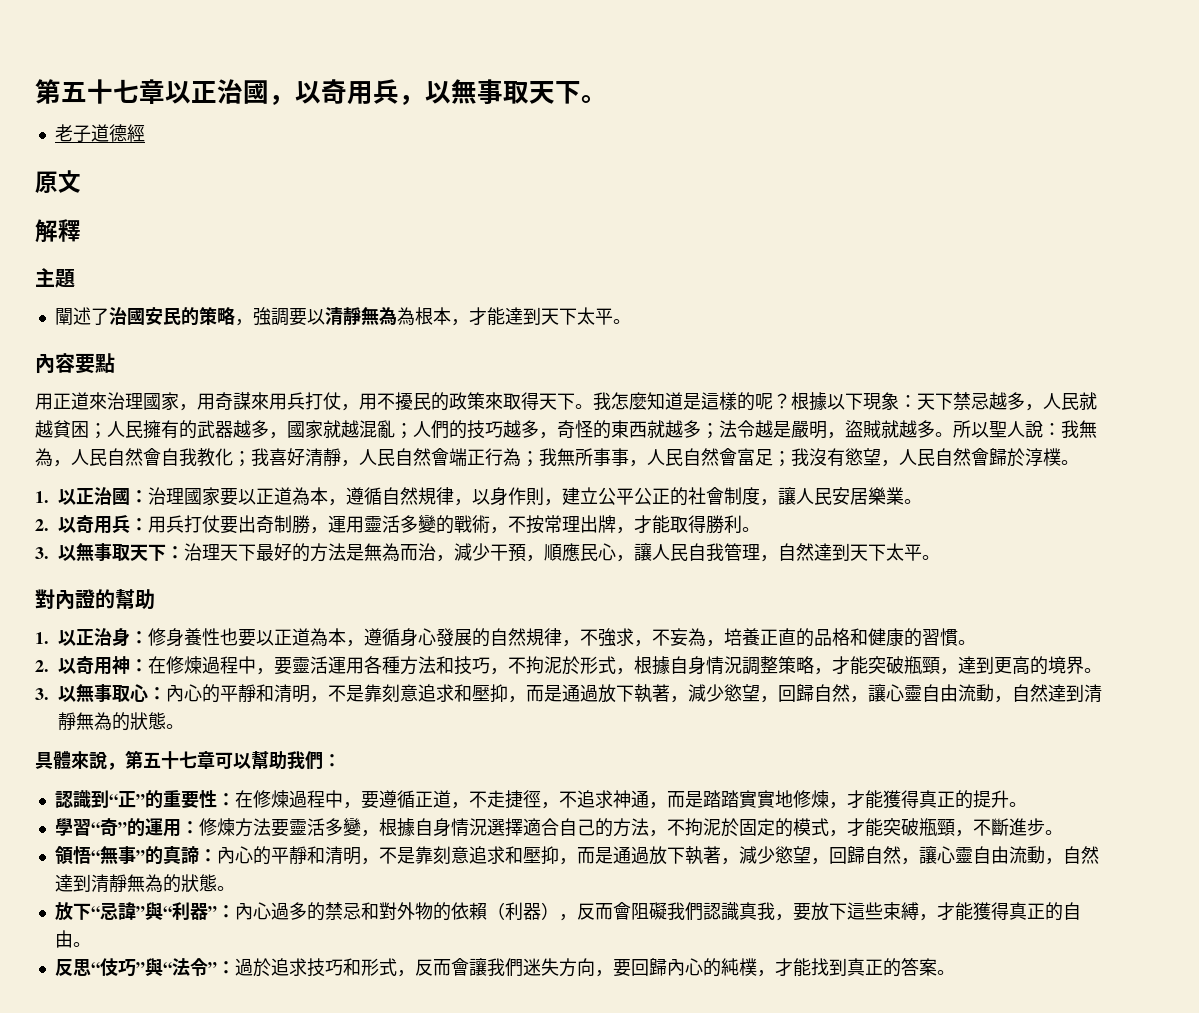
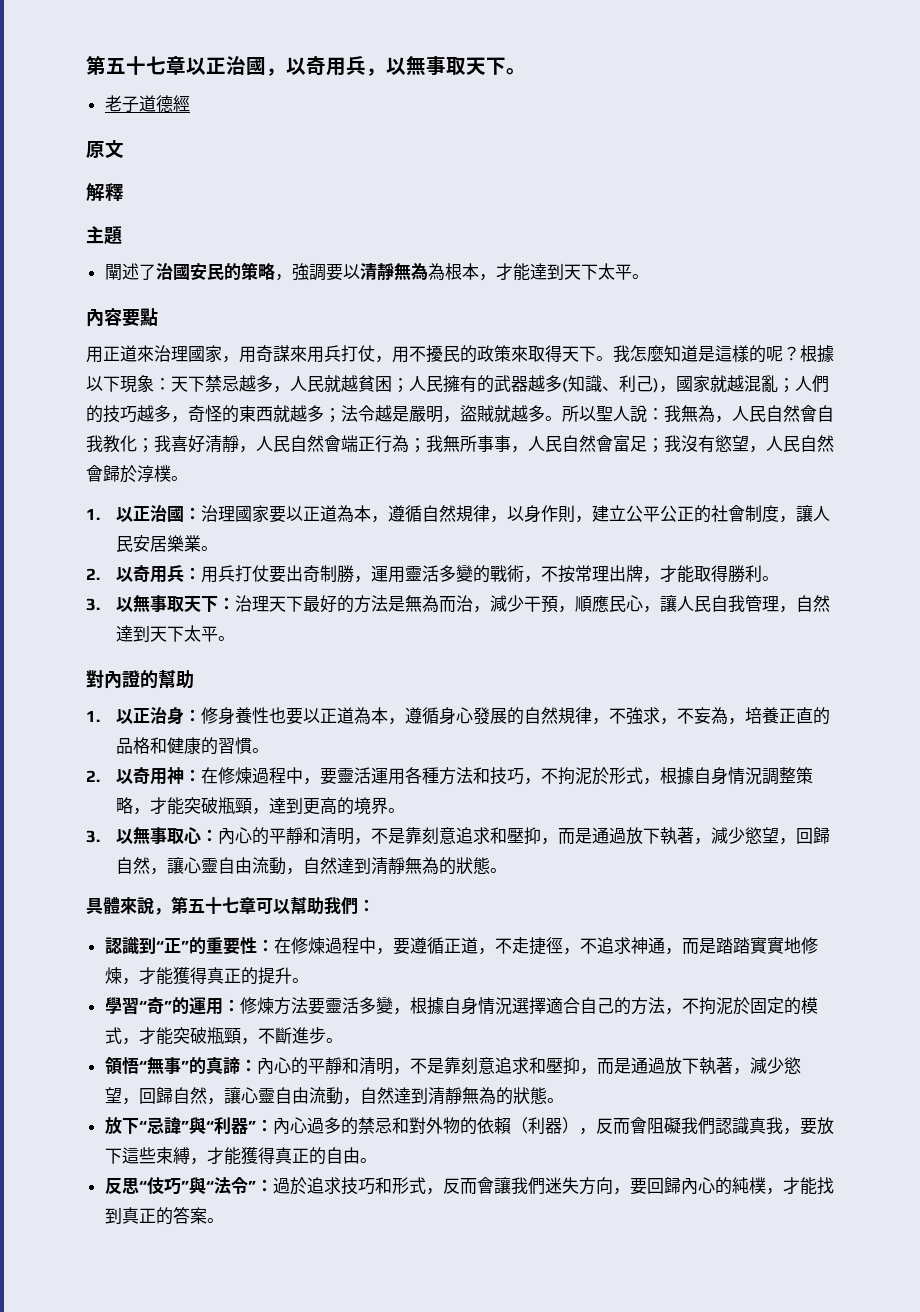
(269, 429) none -> [562,375,659,393] (知識、利己)

